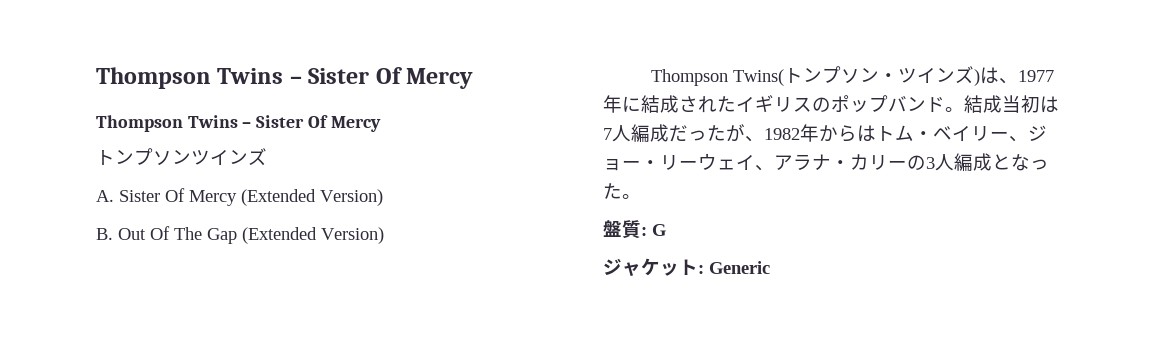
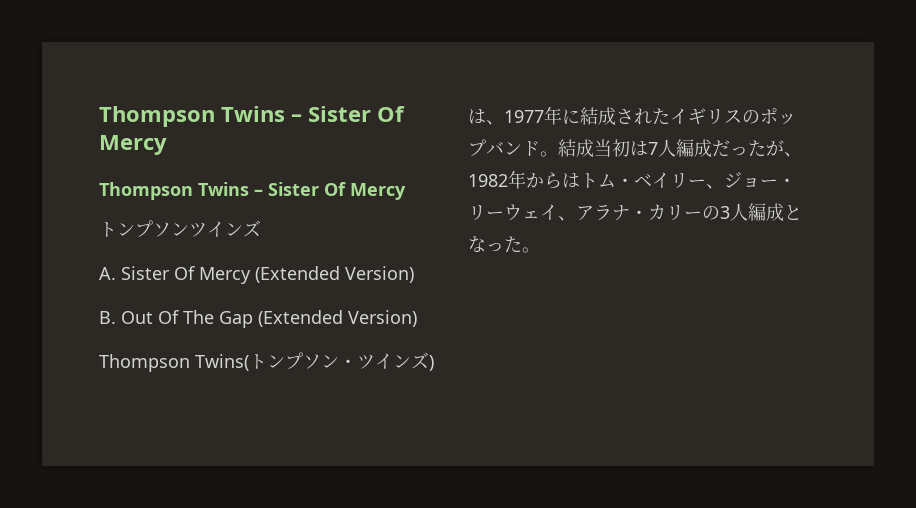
[603,220,666,239] [603,258,770,276] // 盤質: G // ジャケット: Generic -> (540, 250) none

